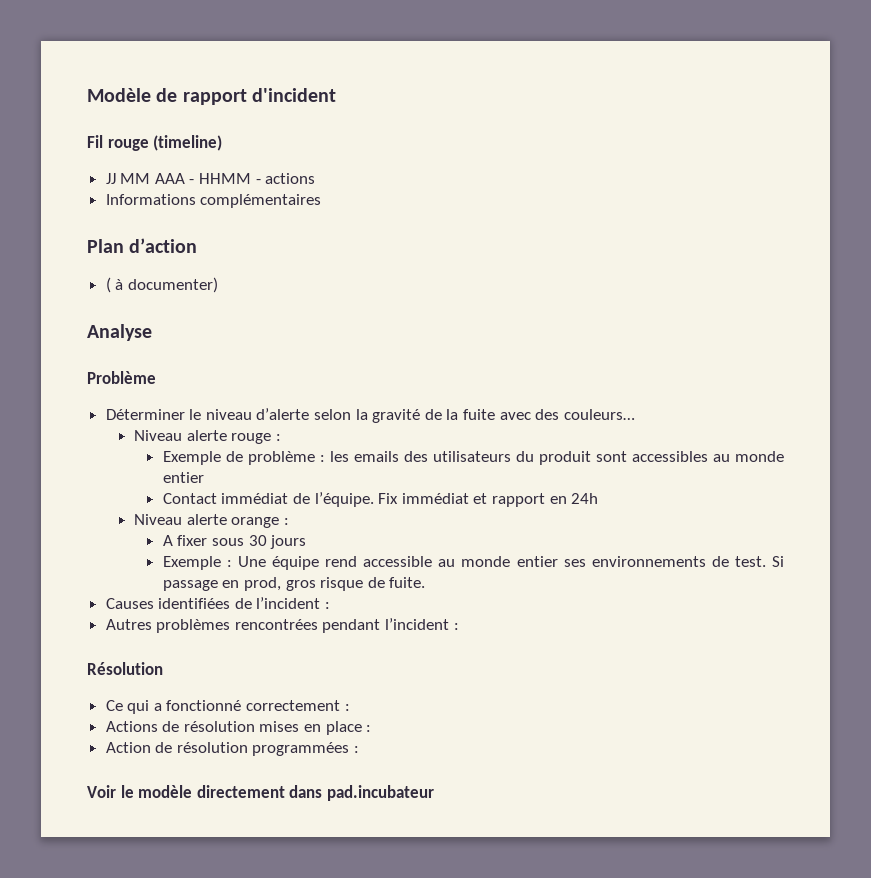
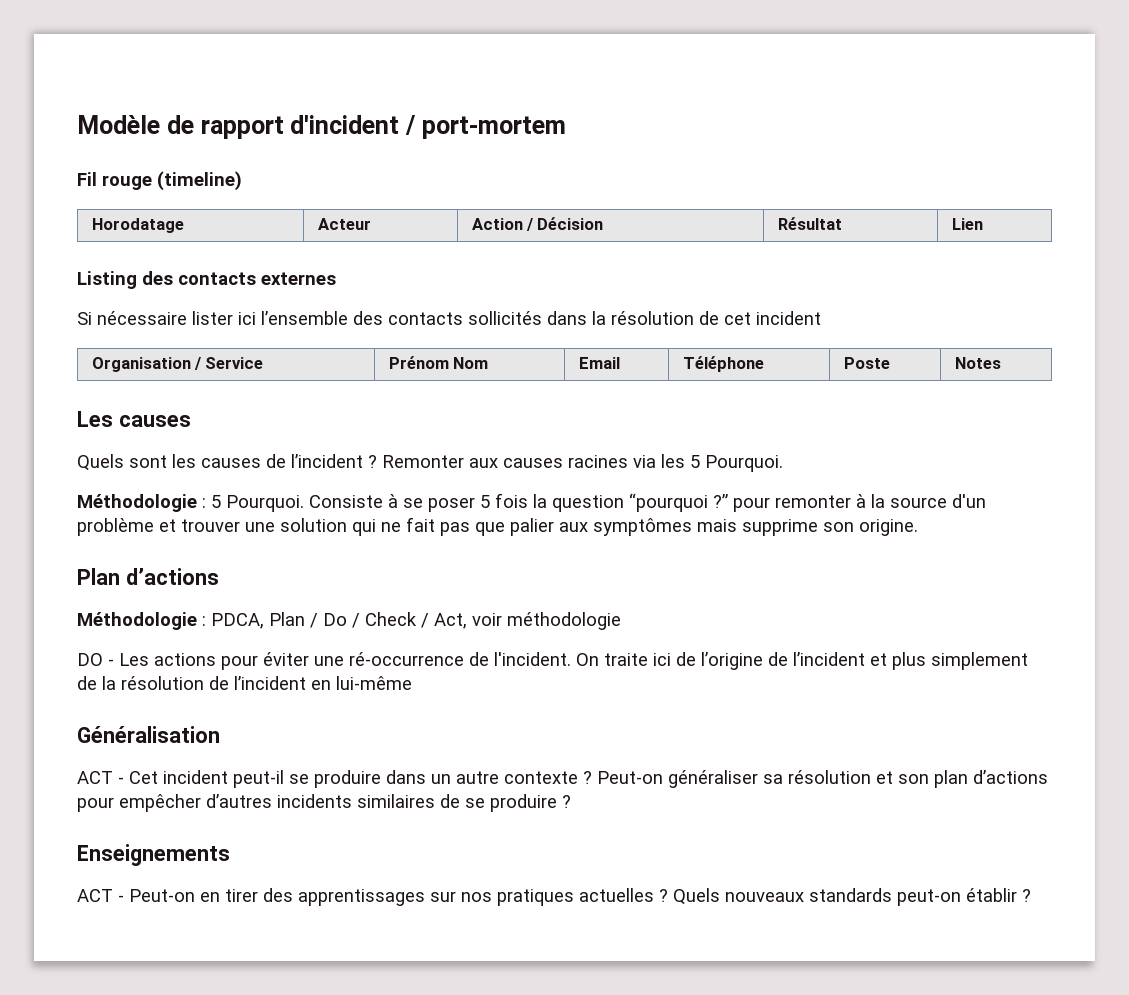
(337, 95) none -> [405,115,566,139] / port-mortem
[105,173,316,184] [105,194,322,208] [87,238,198,253] [105,277,218,293] [87,324,152,341] [87,371,156,384] [105,408,635,423] [134,430,282,444] [162,451,784,465] [162,472,204,483] [162,492,599,507] [134,514,290,528] [162,535,307,549] [162,556,785,570] [162,577,426,591] [105,597,331,609] [105,618,459,633] [87,662,163,675] [105,700,350,714] [105,721,372,735] [105,742,360,756] [87,785,434,801] // JJ MM AAA - HHMM - actions // Informations complémentaires // Plan d’action // ( à documenter) // Analyse // Problème // Déterminer le niveau d’alerte selon la gravité de la fuite avec des couleurs… // Niveau alerte rouge : // Exemple de problème : les emails des utilisateurs du produit sont accessibles au monde entier // Contact immédiat de l’équipe. Fix immédiat et rapport en 24h // Niveau alerte orange : // A fixer sous 30 jours // Exemple : Une équipe rend accessible au monde entier ses environnements de test. Si passage en prod, gros risque de fuite. // Causes identifiées de l’incident : // Autres problèmes rencontrées pendant l’incident : // Résolution // Ce qui a fonctionné correctement : // Actions de résolution mises en place : // Action de résolution programmées : // Voir le modèle directement dans pad.incubateur -> [91,218,184,233] [317,218,371,230] [471,217,604,231] [777,217,842,230] [951,218,983,230] [77,271,336,289] [77,311,821,325] [91,357,264,372] [388,356,488,369] [578,357,620,369] [682,356,764,372] [843,357,890,369] [954,357,1001,369] [77,411,191,427] [77,454,783,472] [77,493,986,512] [77,517,918,536] [77,568,219,585] [77,612,621,630] [77,652,1028,670] [77,676,412,690] [77,726,220,743] [77,770,1048,788] [77,794,571,812] [77,844,230,866] [77,888,1031,906] // Horodatage | Acteur | Action / Décision | Résultat | Lien // Listing des contacts externes // Si nécessaire lister ici l’ensemble des contacts sollicités dans la résolution de cet incident // Organisation / Service | Prénom Nom | Email | Téléphone | Poste | Notes // Les causes // Quels sont les causes de l’incident ? Remonter aux causes racines via les 5 Pourquoi. // Méthodologie : 5 Pourquoi. Consiste à se poser 5 fois la question “pourquoi ?” pour remonter à la source d'un problème et trouver une solution qui ne fait pas que palier aux symptômes mais supprime son origine. // Plan d’actions // Méthodologie : PDCA, Plan / Do / Check / Act, voir méthodologie // DO - Les actions pour éviter une ré-occurrence de l'incident. On traite ici de l’origine de l’incident et plus simplement de la résolution de l’incident en lui-même // Généralisation // ACT - Cet incident peut-il se produire dans un autre contexte ? Peut-on généraliser sa résolution et son plan d’actions pour empêcher d’autres incidents similaires de se produire ? // Enseignements // ACT - Peut-on en tirer des apprentissages sur nos pratiques actuelles ? Quels nouveaux standards peut-on établir ?

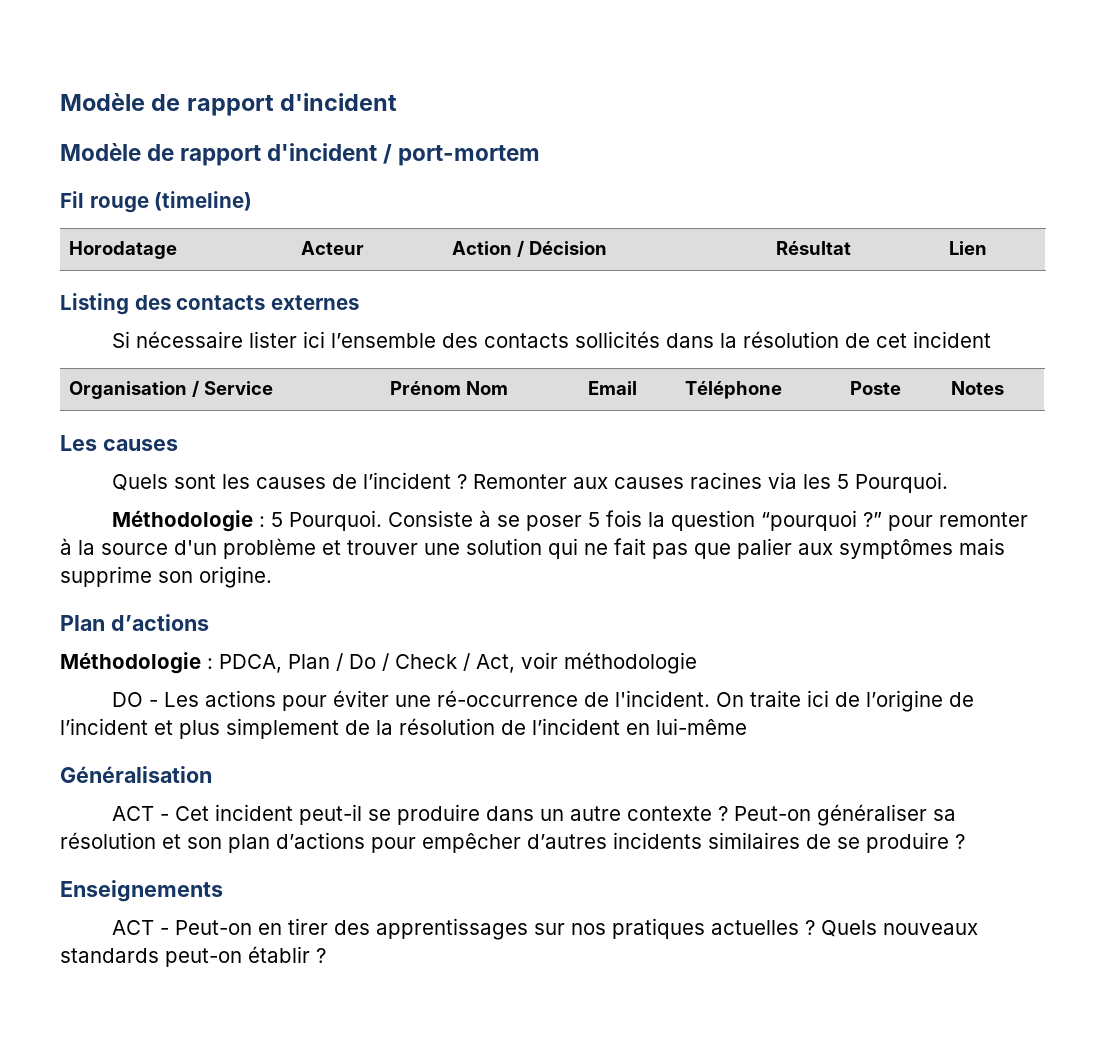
[77,115,400,139] Modèle de rapport d'incident -> [60,93,398,116] [60,143,378,166] Modèle de rapport d'incident // Modèle de rapport d'incident

